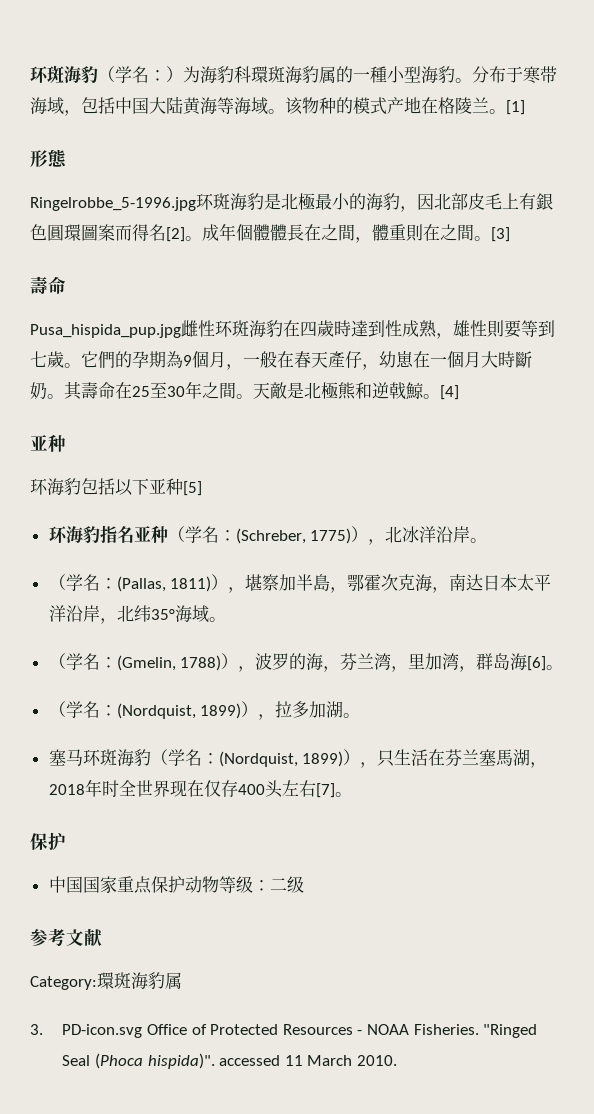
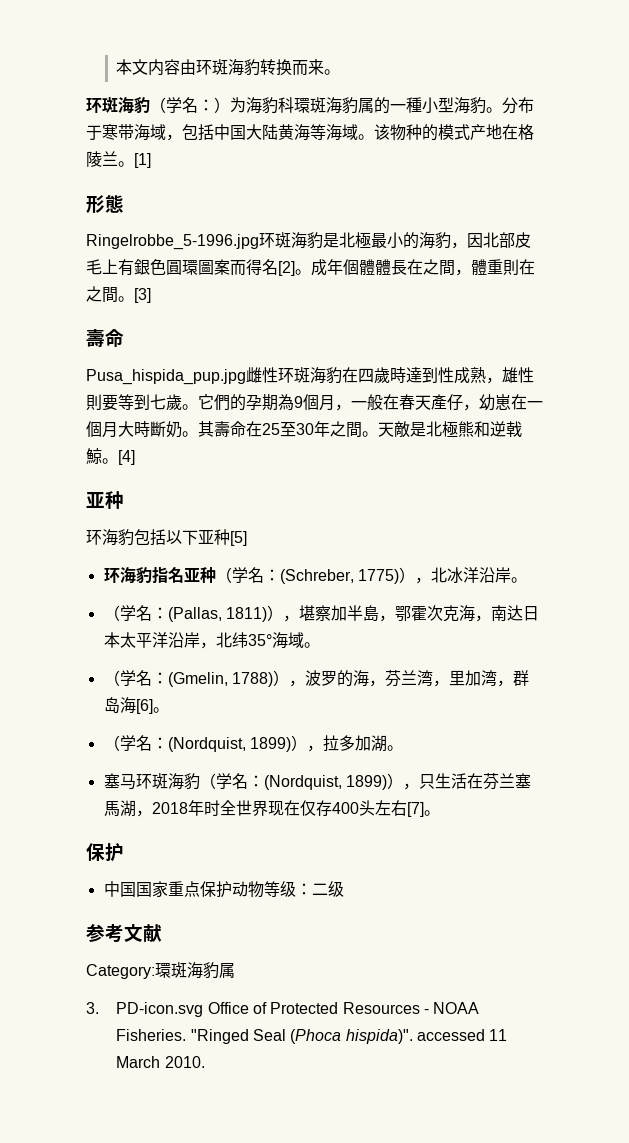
(30, 74) none -> [116,59,341,76] 本文内容由环斑海豹转换而来。 //

